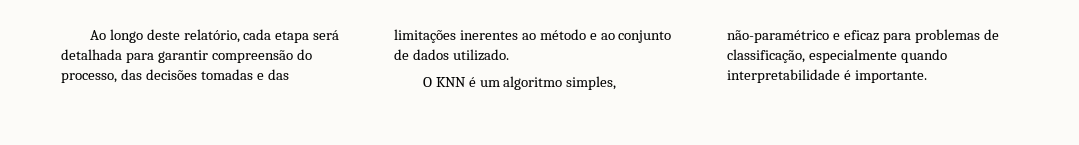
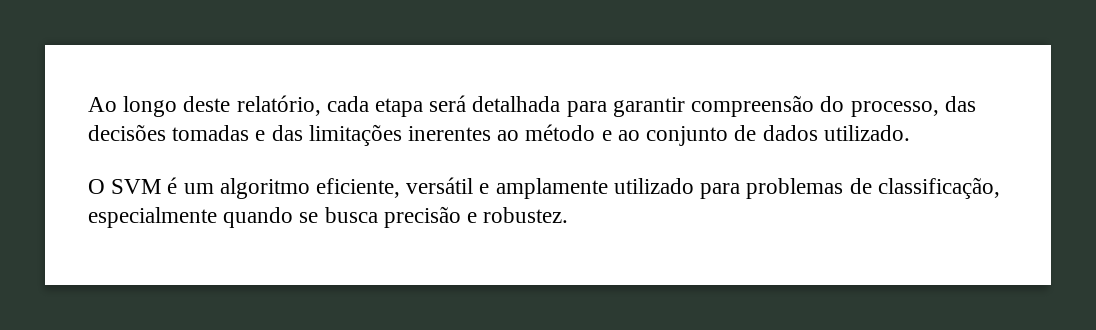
[435,77,466,87] KNN -> [111,179,162,194] SVM
[566,76,617,90] [727,30,879,43] simples, não-paramétrico e eficaz -> [316,177,694,199] eficiente, versátil e amplamente utilizado
[727,69,927,83] interpretabilidade é importante. -> [299,206,569,228] se busca precisão e robustez.

